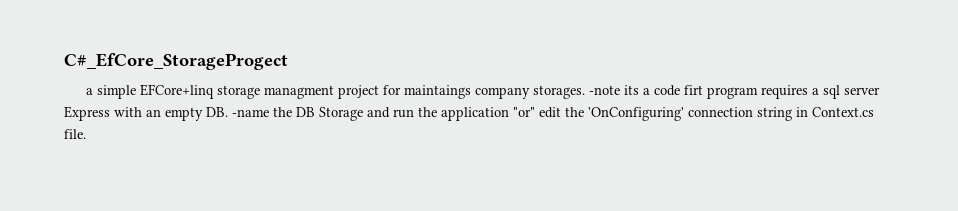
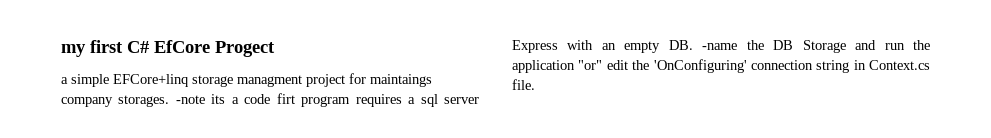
[64,53,288,70] C#_EfCore_StorageProgect -> [61,40,275,57] my first C# EfCore Progect

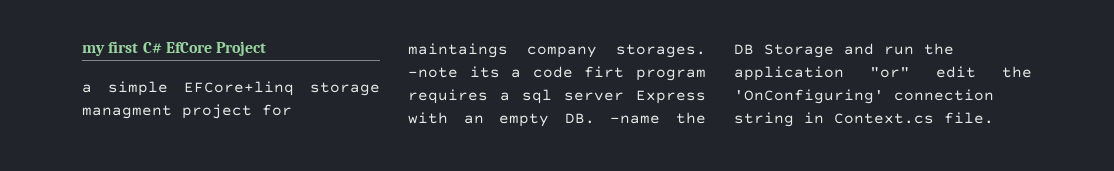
[215,41,275,57] Progect -> [216,41,267,56] Project

